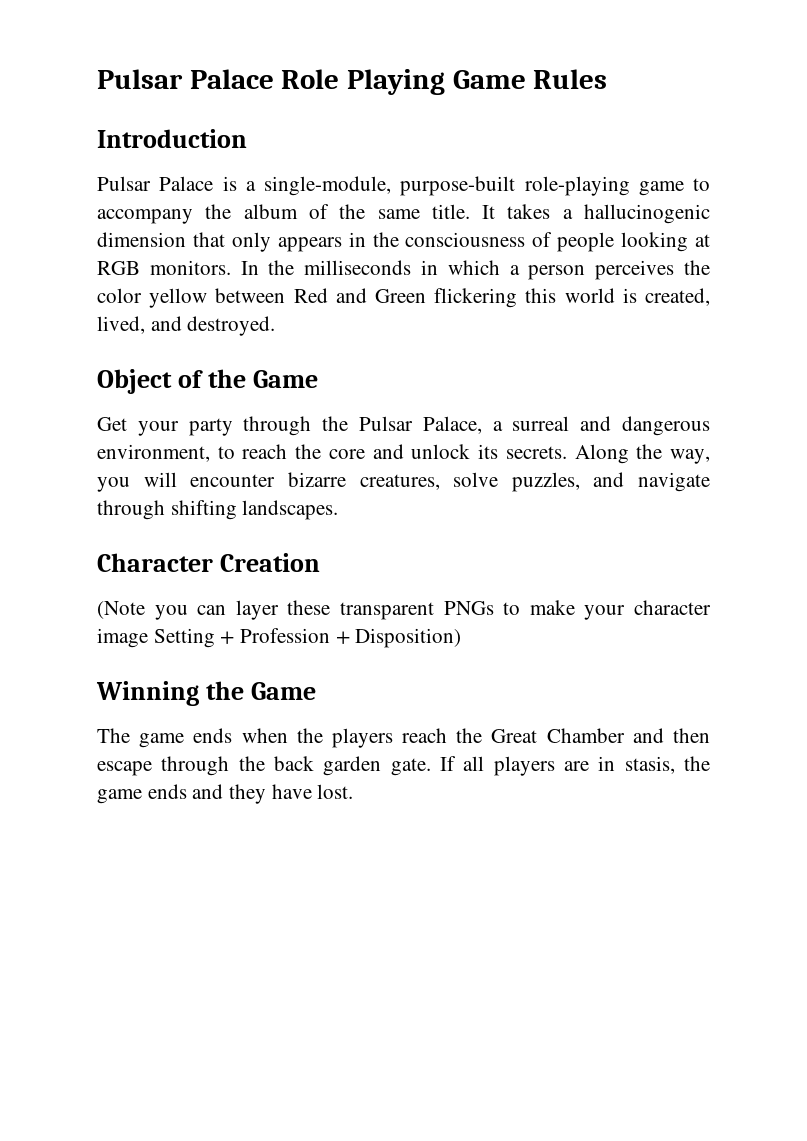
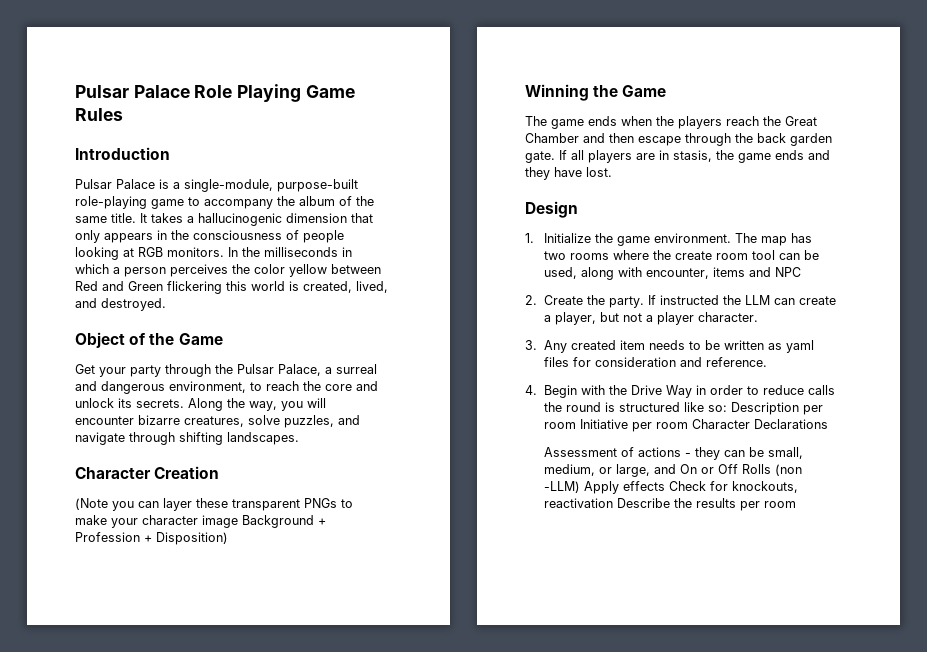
[153,628,215,648] Setting -> [242,515,314,528] Background
(354, 791) none -> [525,201,578,218] [525,233,813,246] [544,250,820,260] [544,267,802,280] [525,295,837,308] [544,312,759,325] [525,340,815,353] [544,357,768,367] [525,385,836,398] [544,402,824,415] [544,419,829,432] [544,447,804,460] [544,464,803,477] [544,481,799,494] [544,498,797,511] // Design // 1. Initialize the game environment. The map has two rooms where the create room tool can be used, along with encounter, items and NPC // 2. Create the party. If instructed the LLM can create a player, but not a player character. // 3. Any created item needs to be written as yaml files for consideration and reference. // 4. Begin with the Drive Way in order to reduce calls the round is structured like so: Description per room Initiative per room Character Declarations // Assessment of actions - they can be small, medium, or large, and On or Off Rolls (non -LLM) Apply effects Check for knockouts, reactivation Describe the results per room

